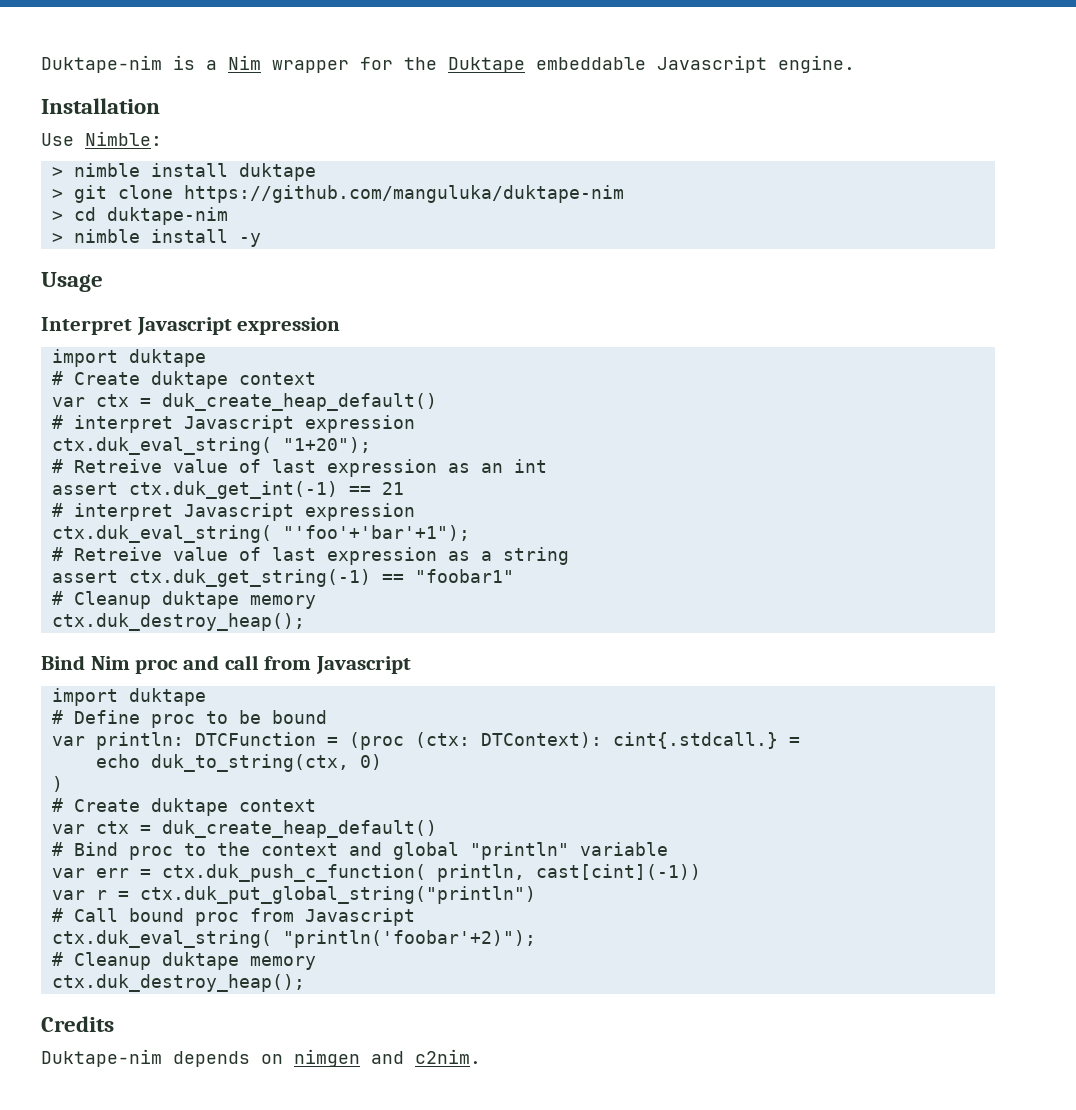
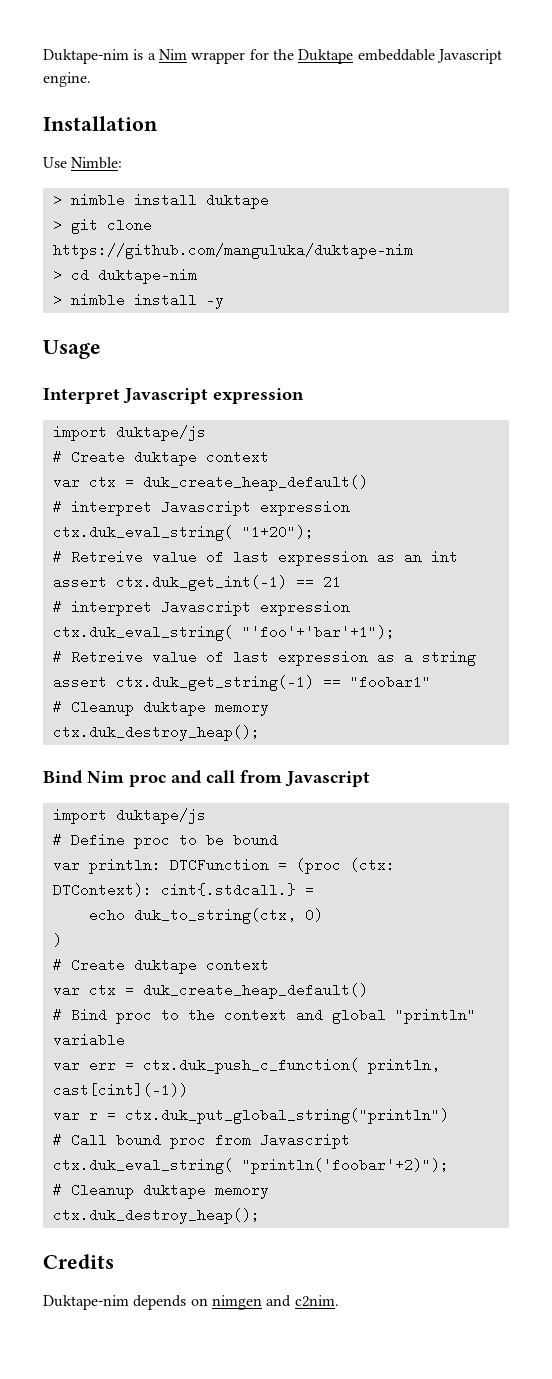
[128,349,206,367] duktape -> [115,425,206,441] duktape/js
[128,688,206,706] duktape -> [115,808,206,824] duktape/js

